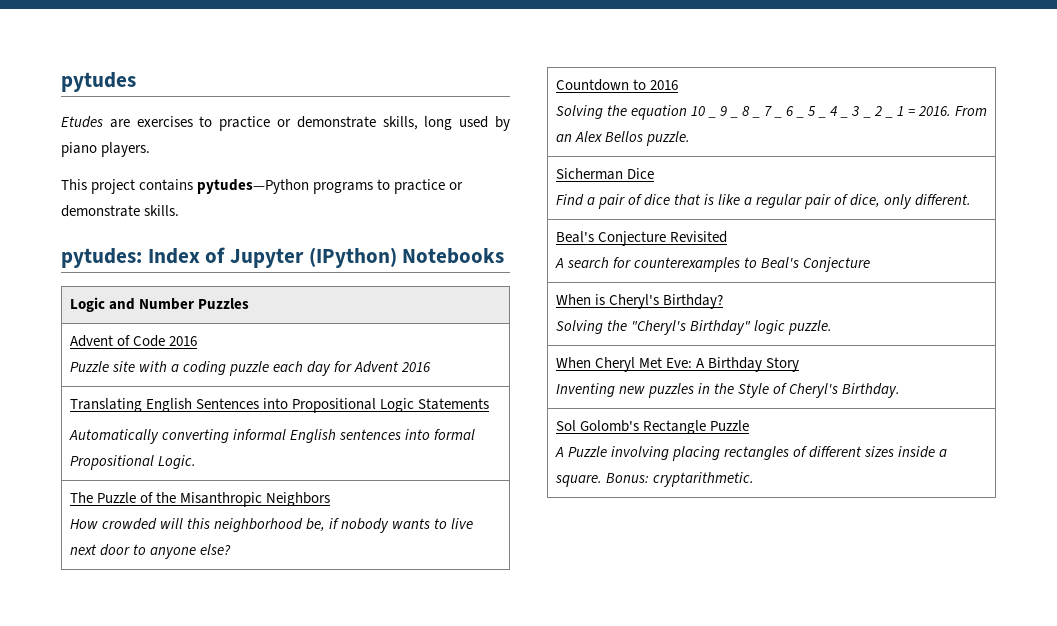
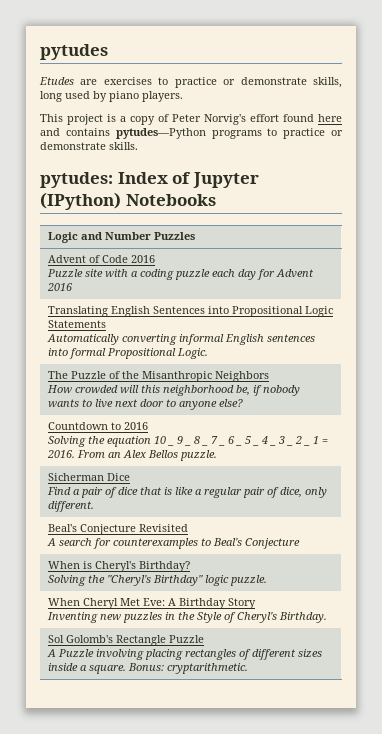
(136, 186) none -> [107,114,342,125] [40,128,60,136] is a copy of Peter Norvig's effort found here and

